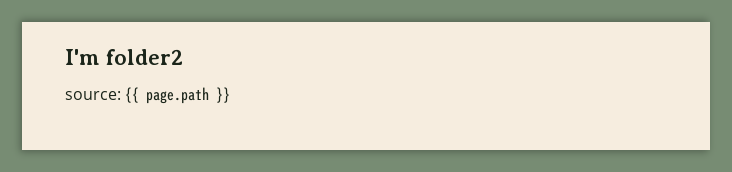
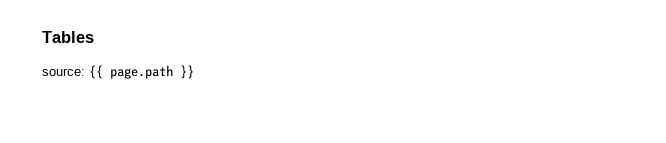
[65,49,184,65] I'm folder2 -> [42,31,94,43] Tables

